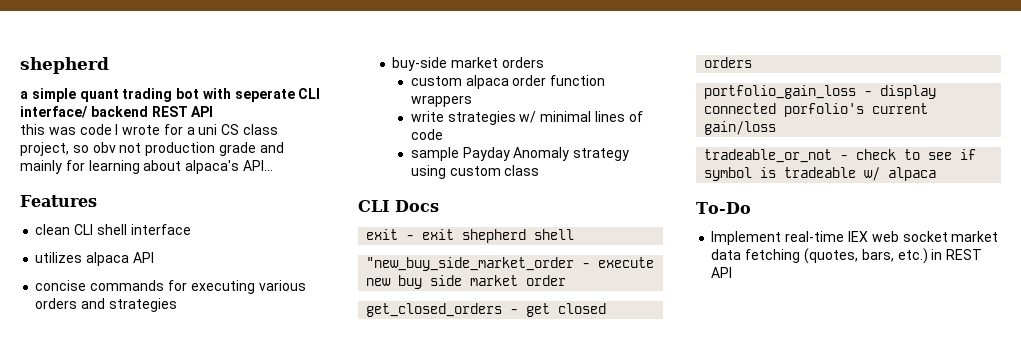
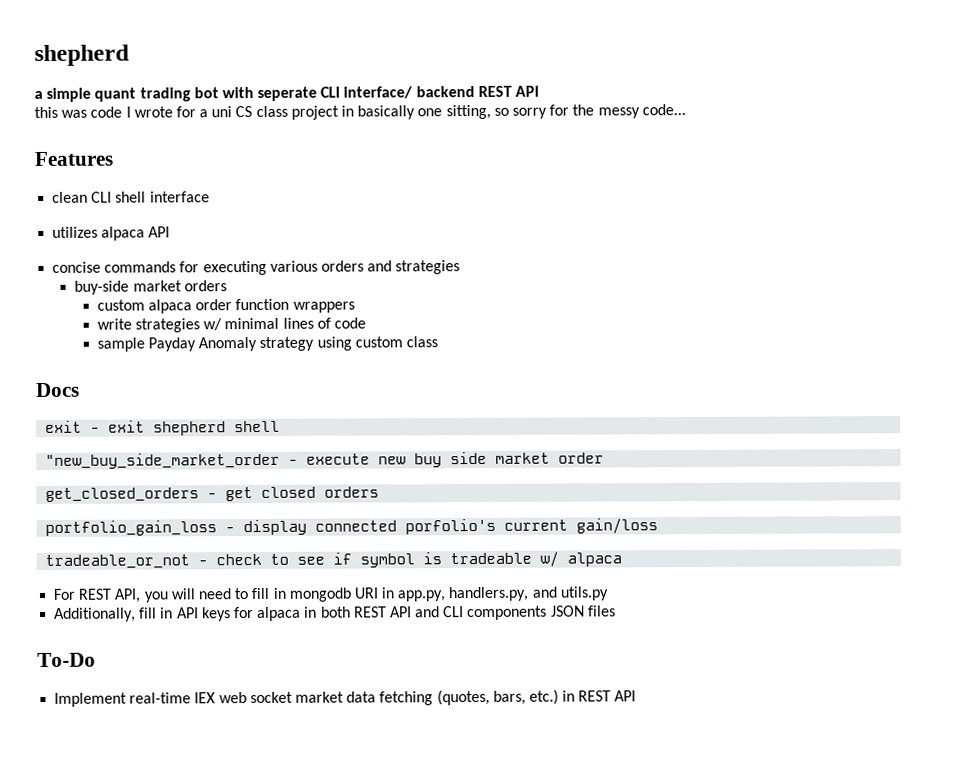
[20,142,284,156] [20,160,273,174] project, so obv not production grade and mainly for learning about alpaca's API... -> [290,104,686,120] project in basically one sitting, so sorry for the messy code...
[358,200,389,212] CLI -> (438, 342) none
(937, 174) none -> [53,586,608,603] [54,605,616,622] // For REST API, you will need to fill in mongodb URI in app.py, handlers.py, and utils.py // Additionally, fill in API keys for alpaca in both REST API and CLI components JSON files

